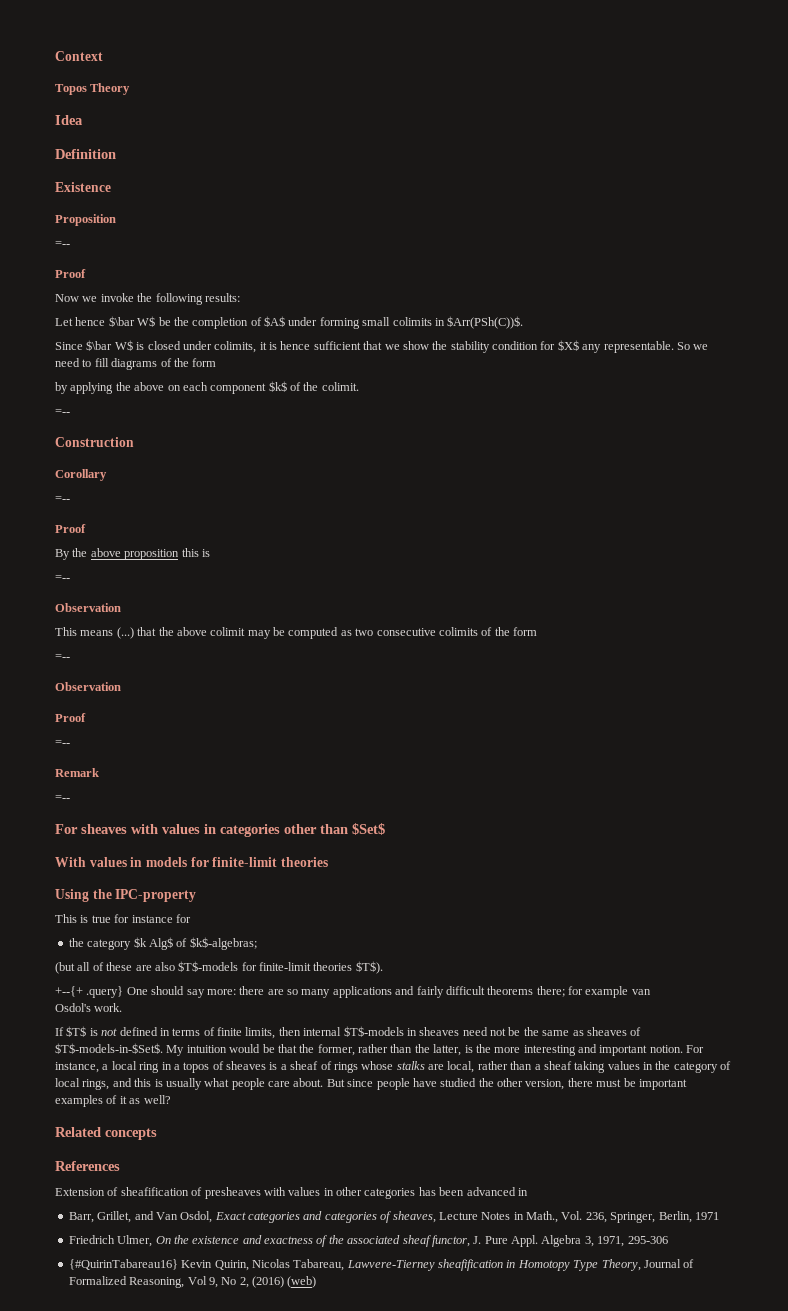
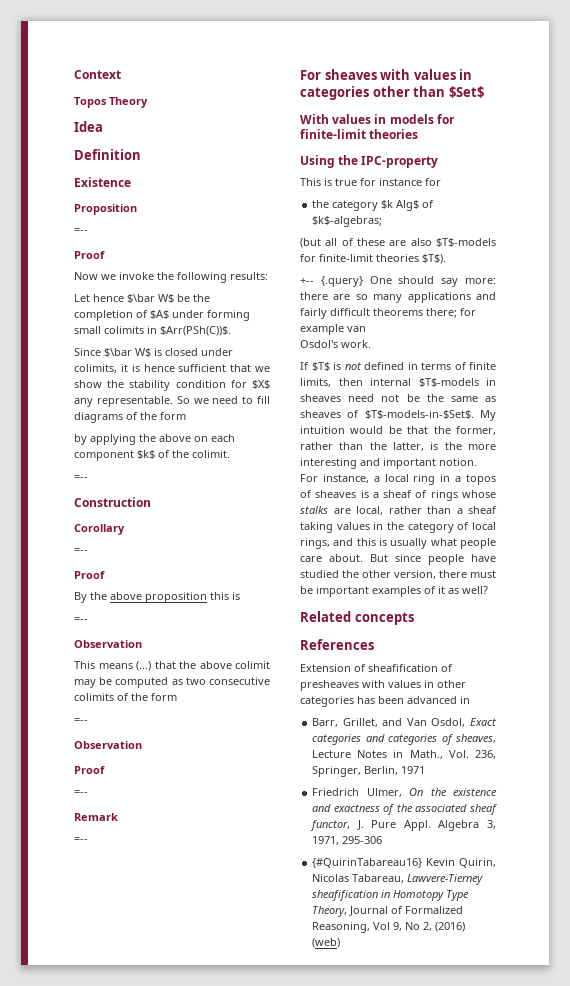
[55,986,124,998] +--{+ .query} -> [300,276,363,287] +-- {.query}

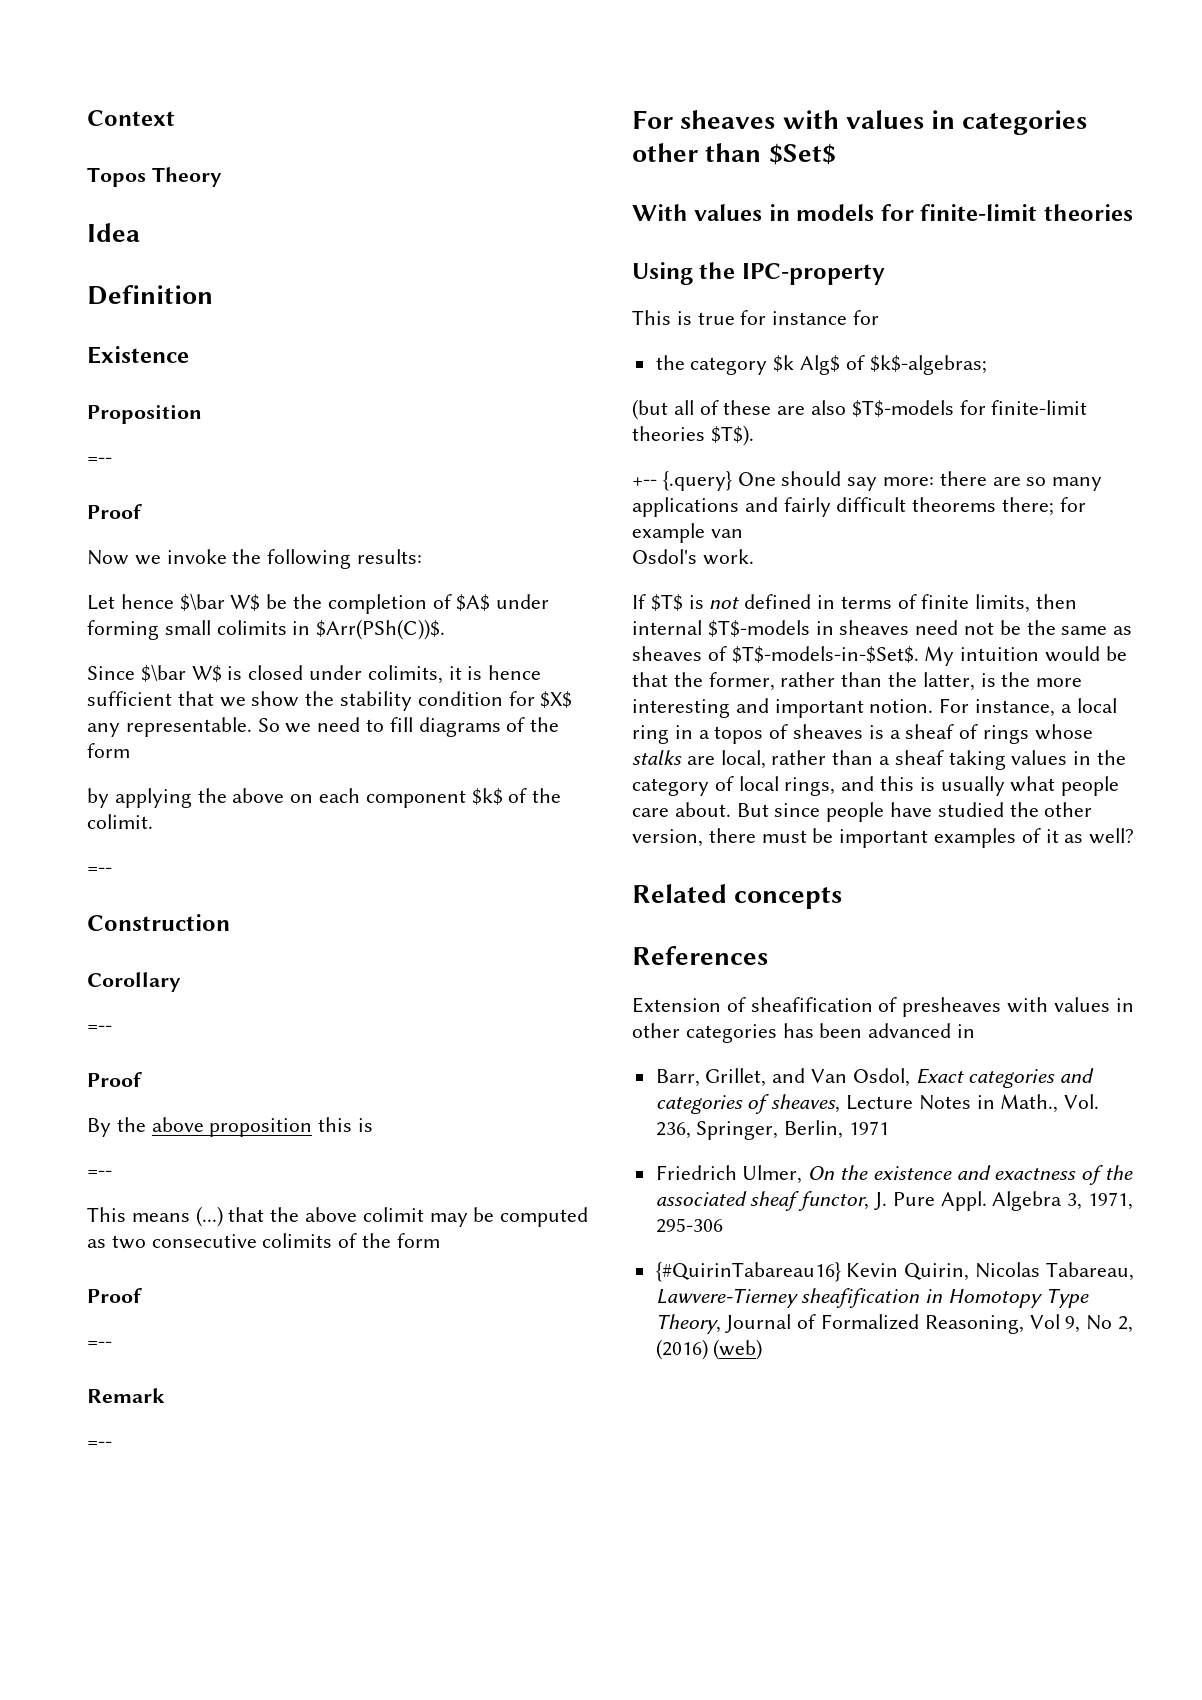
[74,640,142,648] // Observation -> (112, 1173) none
[74,718,88,723] [74,741,142,749] // =-- // Observation -> (440, 1240) none

